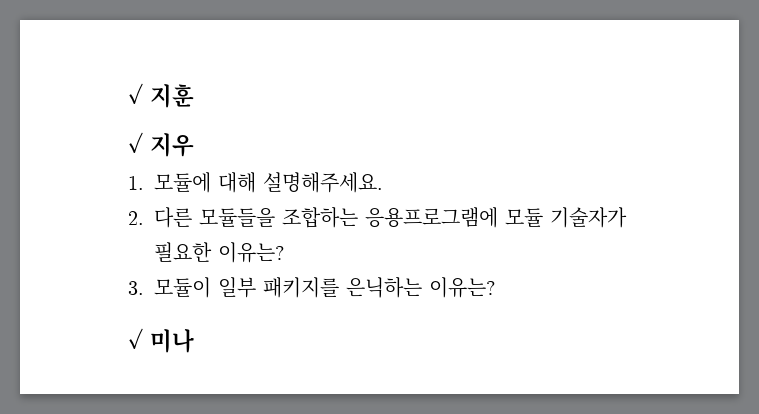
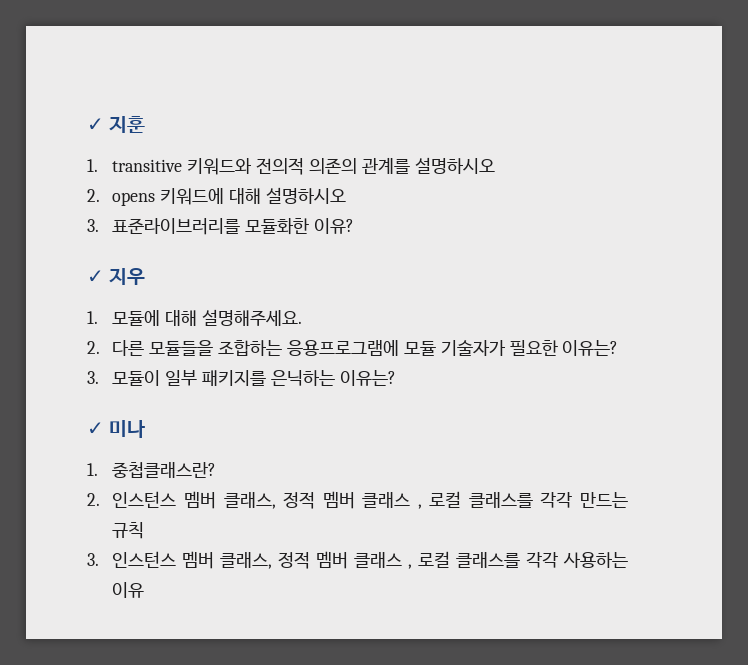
(195, 96) none -> [87,157,495,175] [87,187,347,206] [87,217,355,235] // 1. transitive 키워드와 전의적 의존의 관계를 설명하시오 // 2. opens 키워드에 대해 설명하시오 // 3. 표준라이브러리를 모듈화한 이유?
(195, 341) none -> [87,462,217,478] [87,491,629,509] [112,522,145,539] [87,551,628,569] [112,582,145,598] // 1. 중첩클래스란? // 2. 인스턴스 멤버 클래스, 정적 멤버 클래스 , 로컬 클래스를 각각 만드는 규칙 // 3. 인스턴스 멤버 클래스, 정적 멤버 클래스 , 로컬 클래스를 각각 사용하는 이유

